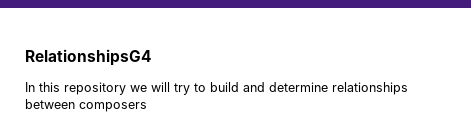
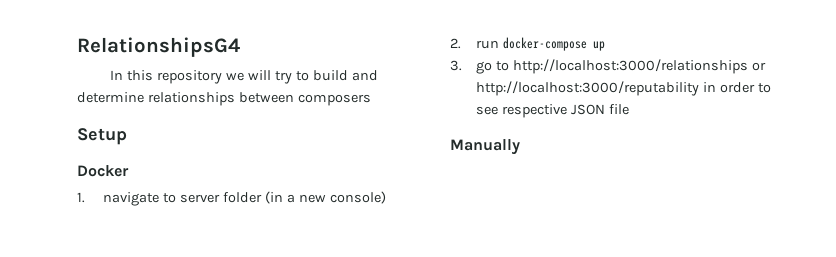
(147, 107) none -> [77,128,127,145] [77,165,129,177] [77,191,386,206] [450,37,606,51] [450,59,767,74] [476,81,772,96] [476,104,630,118] [450,139,520,155] // Setup // Docker // 1. navigate to server folder (in a new console) // 2. run docker-compose up // 3. go to http://localhost:3000/relationships or http://localhost:3000/reputability in order to see respective JSON file // Manually

